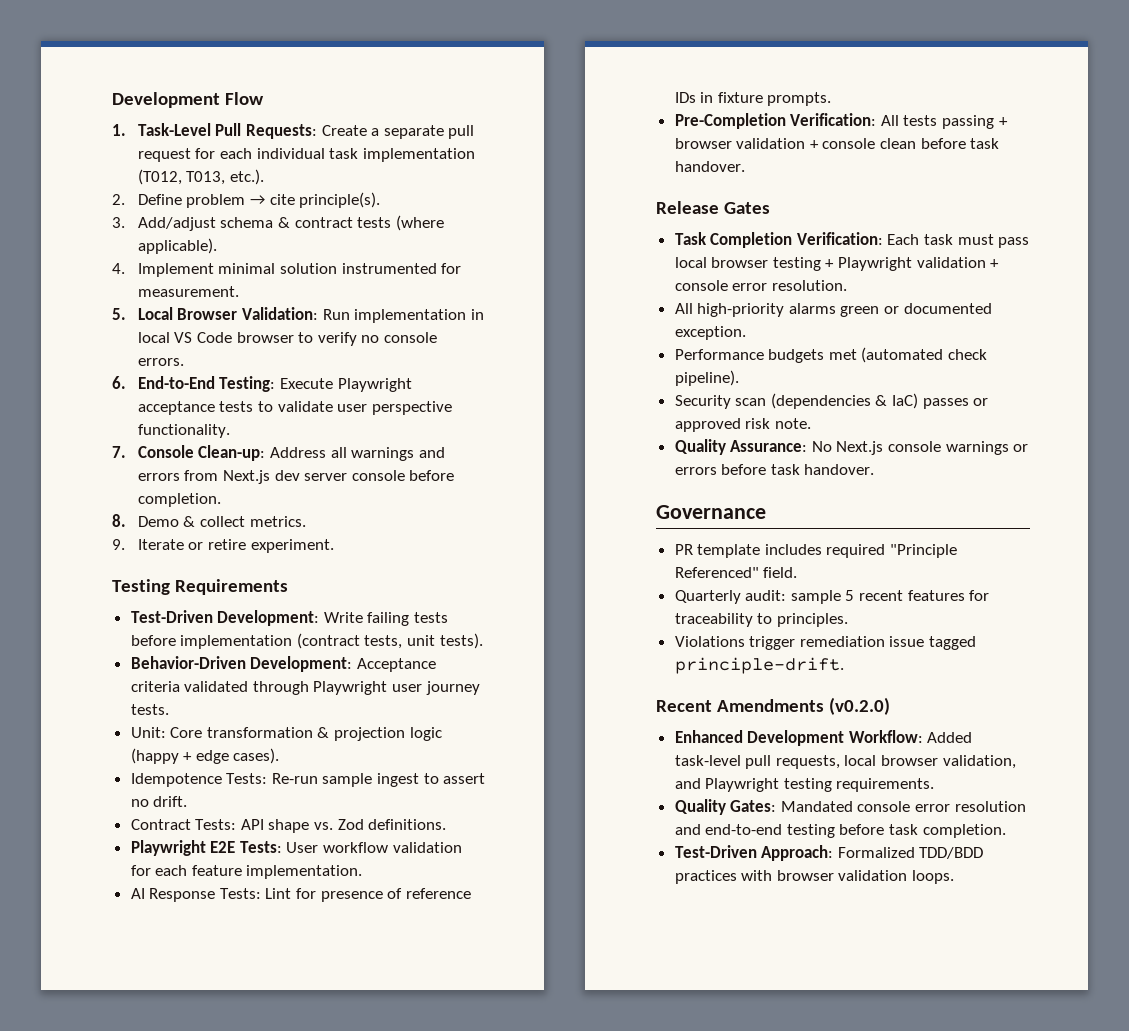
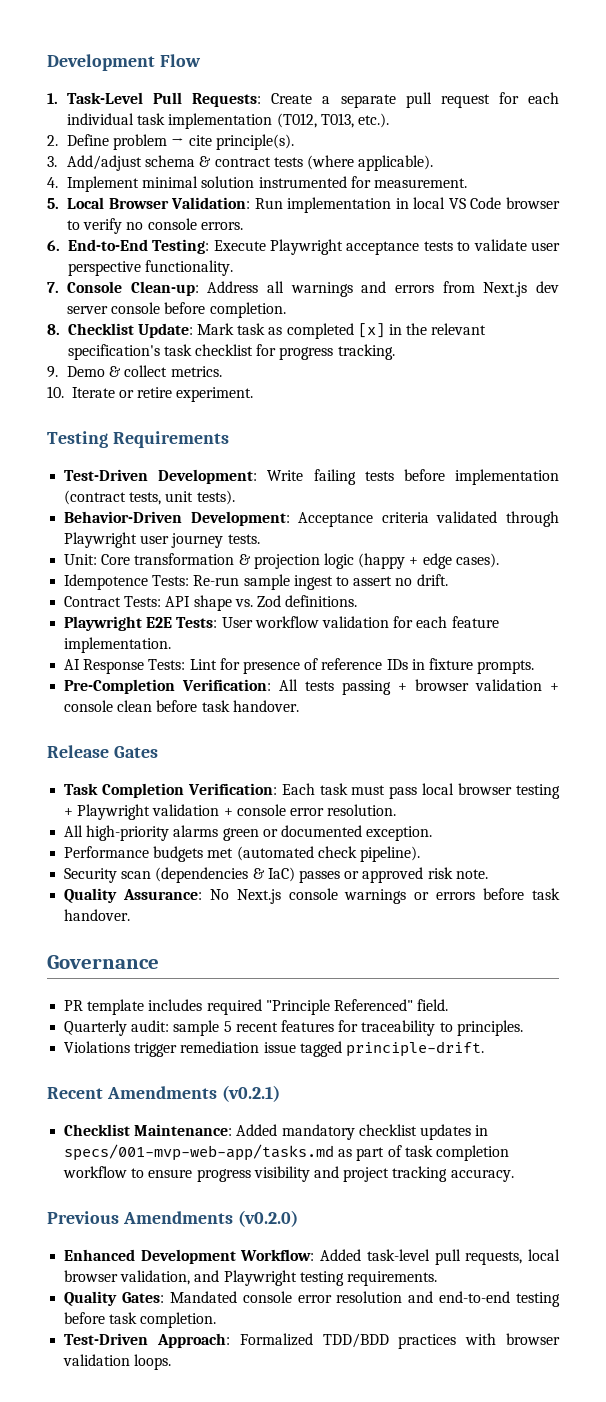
(126, 520) none -> [67,323,487,339] [67,344,395,360] [47,366,58,378] Checklist Update: Mark task as completed [x] in the relevant specification's task checklist for progress tracking. // 9.
[112,539,125,550] 9. -> [47,386,64,398] 10.
(825, 705) none -> [221,1085,280,1102] [64,1124,489,1140] [64,1144,509,1161] [63,1166,514,1182] [47,1211,233,1224] (v0.2.1) // Checklist Maintenance: Added mandatory checklist updates in specs/001-mvp-web-app/tasks.md as part of task completion workflow to ensure progress visibility and project tracking accuracy. // Previous Amendments

